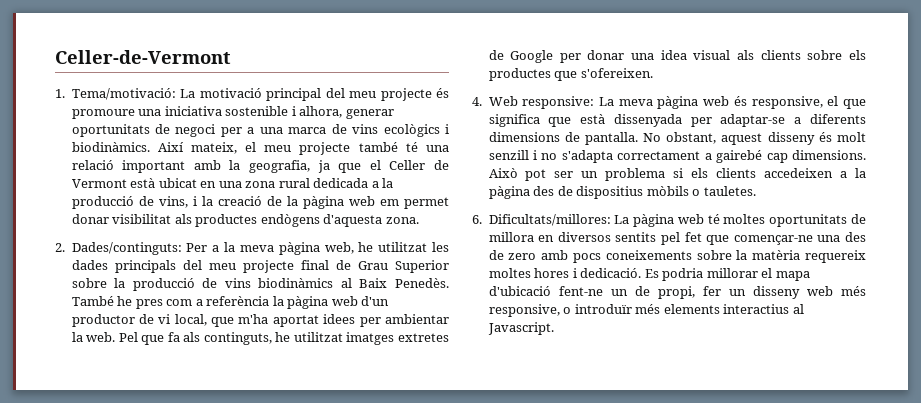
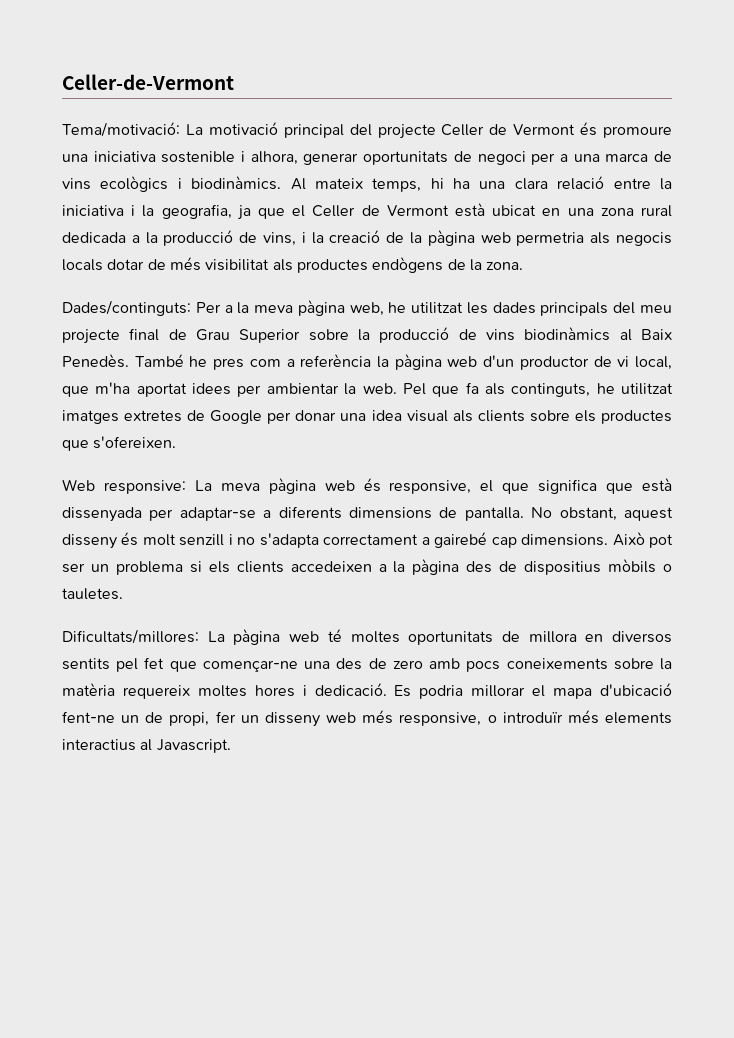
[55,89,65,98] 1. -> (234, 82) none
[349,88,432,101] meu projecte -> [377,124,576,139] projecte Celler de Vermont
[157,142,449,155] [71,160,221,173] Així mateix, el meu projecte també té una relació important amb -> [290,176,672,192] [62,205,136,216] Al mateix temps, hi ha una clara relació entre la iniciativa i
[379,197,449,209] [71,214,109,224] em permet donar -> [516,232,672,246] [62,257,201,271] permetria als negocis locals dotar de més
[323,214,383,227] d'aquesta -> [447,259,482,271] de la
[55,243,65,252] 2. -> (524, 266) none
[472,97,482,106] 4. -> (177, 442) none
[472,215,482,224] 6. -> (123, 594) none

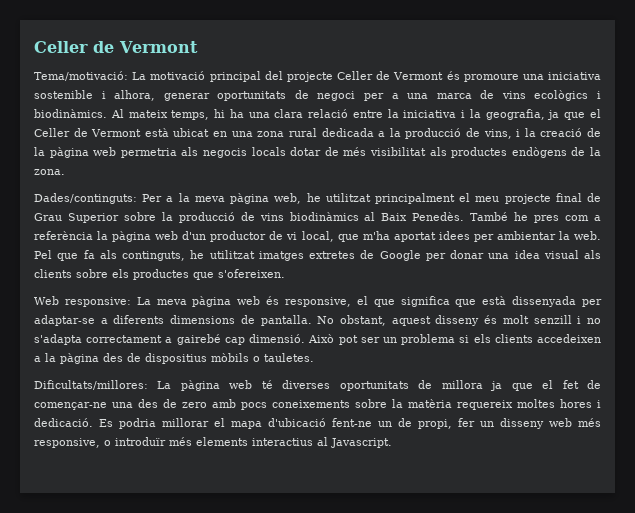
[62,74,234,90] Celler-de-Vermont -> [34,41,198,53] Celler de Vermont
[466,302,636,316] les dades principals del -> [374,193,471,204] principalment el
[521,534,609,546] dimensions. -> [249,334,306,343] dimensió.
[350,631,400,643] moltes -> [282,380,331,389] diverses
[585,631,672,643] [62,657,197,672] en diversos sentits pel fet que -> [490,380,601,391] ja que el fet de

